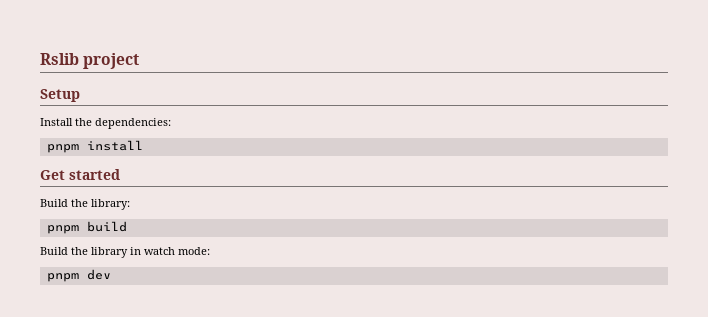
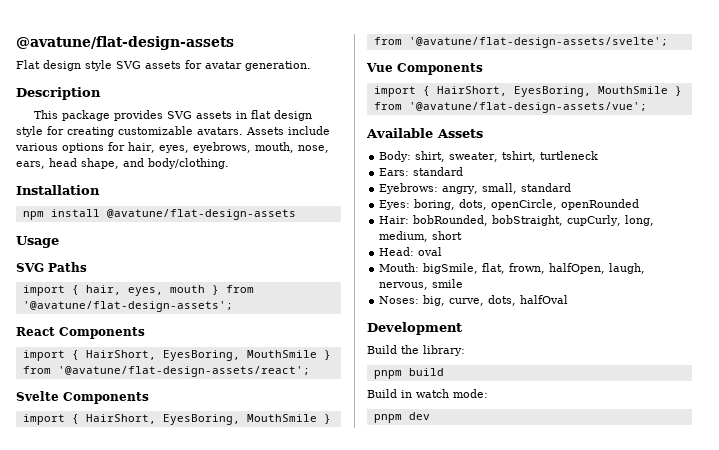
[40,53,140,69] [40,89,80,102] [40,118,171,129] [46,140,143,153] [40,169,120,180] Rslib project // Setup // Install the dependencies: // pnpm install // Get started -> [16,36,234,50] [16,60,311,71] [16,87,101,100] [33,110,312,121] [16,126,330,137] [15,142,329,153] [16,158,229,169] [16,185,100,195] [22,209,296,220] [16,236,59,248] [16,262,87,272] [22,285,254,296] [22,301,233,312] [16,327,145,339] [22,350,331,361] [22,366,310,377] [16,391,149,404] [22,414,331,425] [373,37,668,48] [366,63,483,75] [373,86,682,97] [373,102,647,113] [366,128,483,138] [379,151,599,162] [379,167,464,176] [379,183,572,194] [379,199,640,210] [379,215,655,226] [379,231,463,242] [379,247,443,256] [379,263,646,274] [379,279,464,290] [379,295,569,306] [367,322,462,335] @avatune/flat-design-assets // Flat design style SVG assets for avatar generation. // Description // This package provides SVG assets in flat design style for creating customizable avatars. Assets include various options for hair, eyes, eyebrows, mouth, nose, ears, head shape, and body/clothing. // Installation // npm install @avatune/flat-design-assets // Usage // SVG Paths // import { hair, eyes, mouth } from '@avatune/flat-design-assets'; // React Components // import { HairShort, EyesBoring, MouthSmile } from '@avatune/flat-design-assets/react'; // Svelte Components // import { HairShort, EyesBoring, MouthSmile } from '@avatune/flat-design-assets/svelte'; // Vue Components // import { HairShort, EyesBoring, MouthSmile } from '@avatune/flat-design-assets/vue'; // Available Assets // Body: shirt, sweater, tshirt, turtleneck // Ears: standard // Eyebrows: angry, small, standard // Eyes: boring, dots, openCircle, openRounded // Hair: bobRounded, bobStraight, cupCurly, long, medium, short // Head: oval // Mouth: bigSmile, flat, frown, halfOpen, laugh, nervous, smile // Noses: big, curve, dots, halfOval // Development
[71,247,128,258] the library -> (397, 393) none

